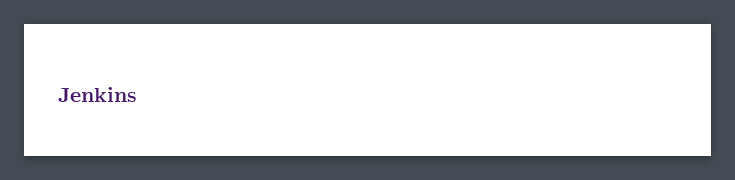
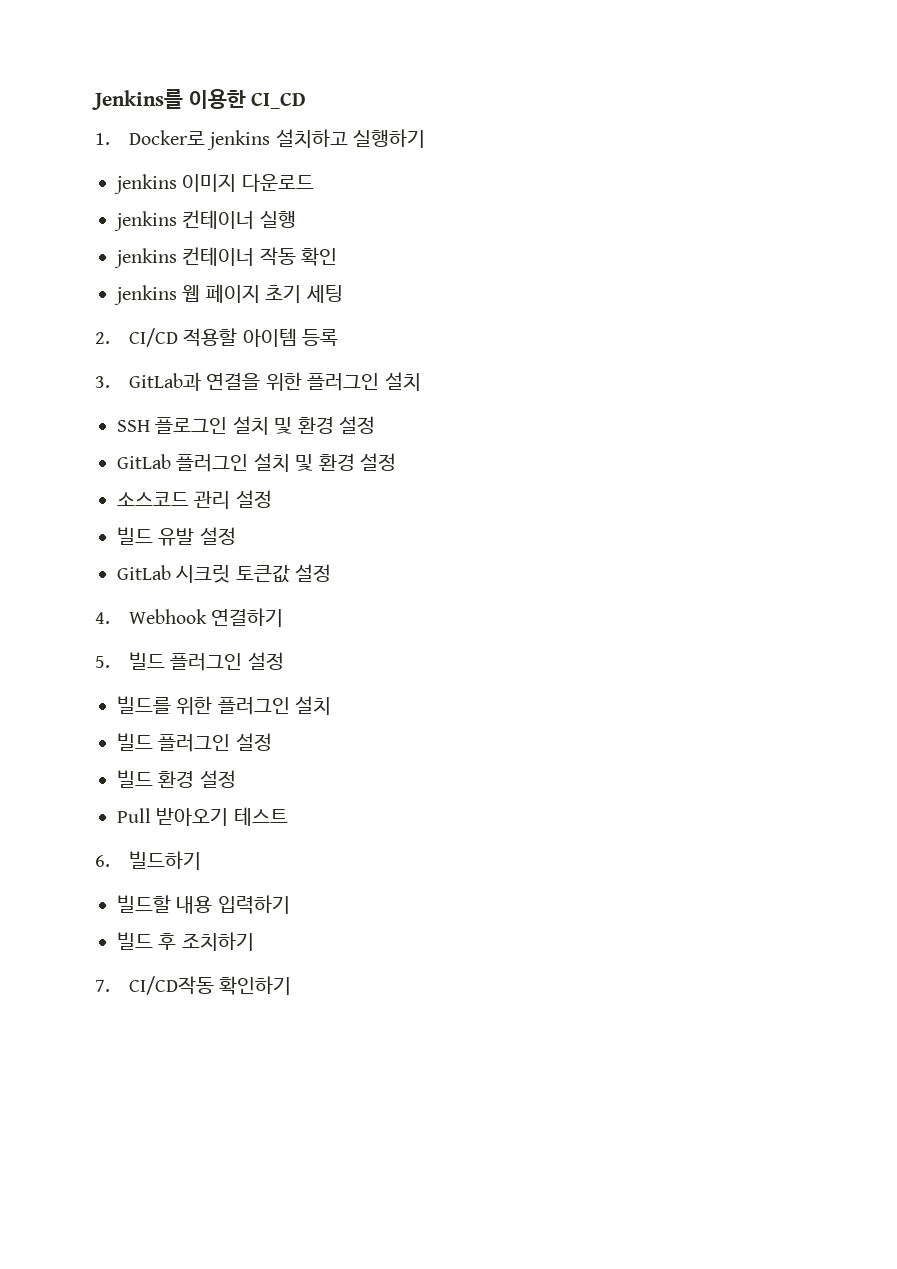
[58,87,137,102] Jenkins -> [92,89,307,110] [95,129,426,150] [114,174,314,194] [114,210,296,231] [114,247,338,268] [114,284,343,305] [95,328,339,347] [95,372,421,391] [117,416,375,435] [117,453,396,472] [117,490,272,509] [117,527,236,546] [117,564,332,583] [95,608,284,627] [95,652,284,671] [117,696,332,715] [117,733,272,752] [117,770,236,788] [117,807,288,826] [95,851,202,870] [117,895,290,914] [117,932,254,951] [95,976,292,995] Jenkins를 이용한 CI_CD // 1. Docker로 jenkins 설치하고 실행하기 // jenkins 이미지 다운로드 // jenkins 컨테이너 실행 // jenkins 컨테이너 작동 확인 // jenkins 웹 페이지 초기 세팅 // 2. CI/CD 적용할 아이템 등록 // 3. GitLab과 연결을 위한 플러그인 설치 // SSH 플로그인 설치 및 환경 설정 // GitLab 플러그인 설치 및 환경 설정 // 소스코드 관리 설정 // 빌드 유발 설정 // GitLab 시크릿 토큰값 설정 // 4. Webhook 연결하기 // 5. 빌드 플러그인 설정 // 빌드를 위한 플러그인 설치 // 빌드 플러그인 설정 // 빌드 환경 설정 // Pull 받아오기 테스트 // 6. 빌드하기 // 빌드할 내용 입력하기 // 빌드 후 조치하기 // 7. CI/CD작동 확인하기

